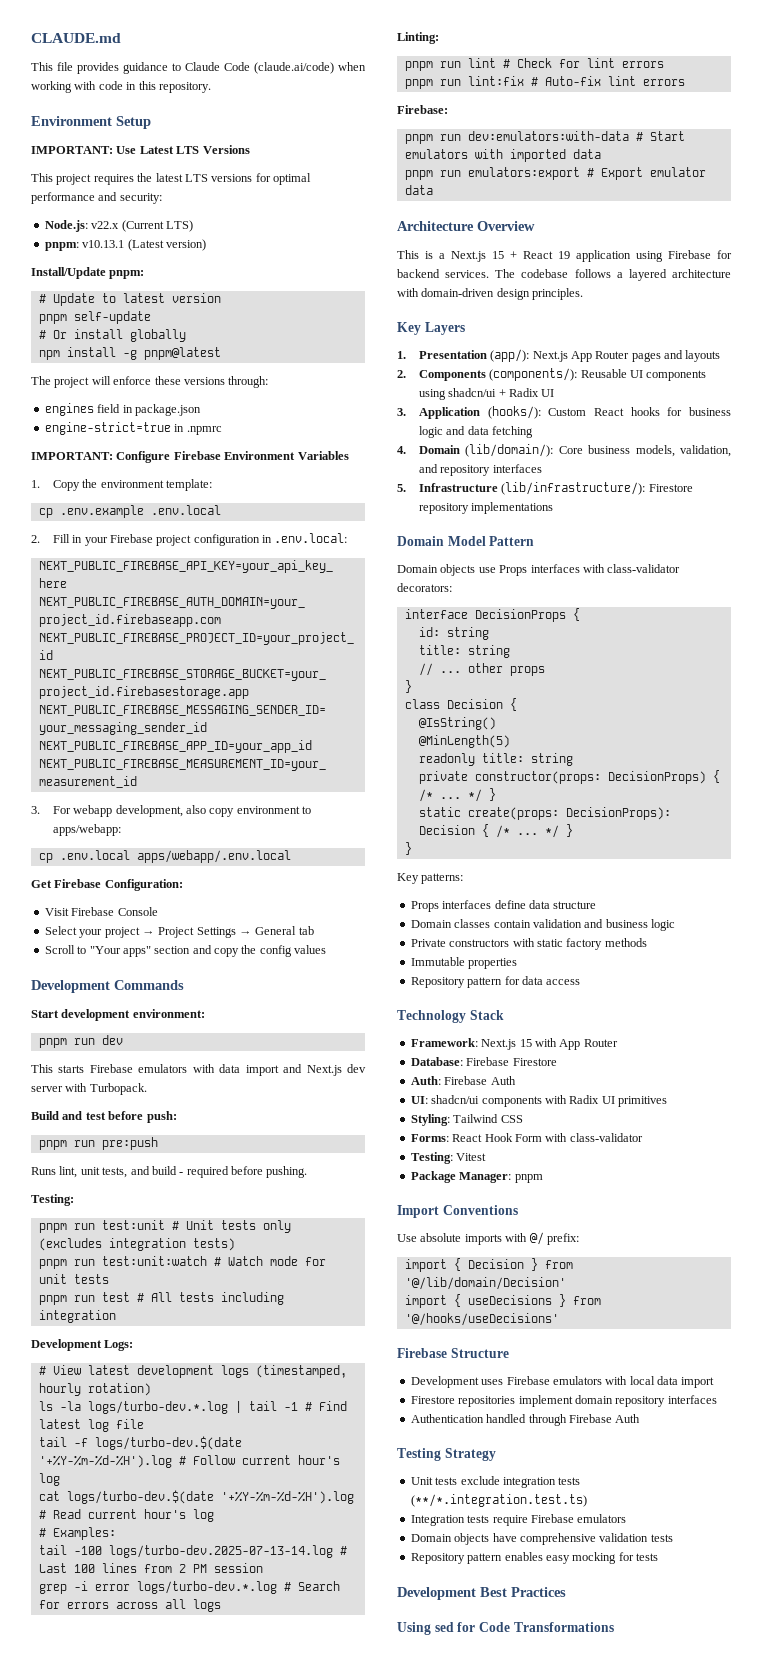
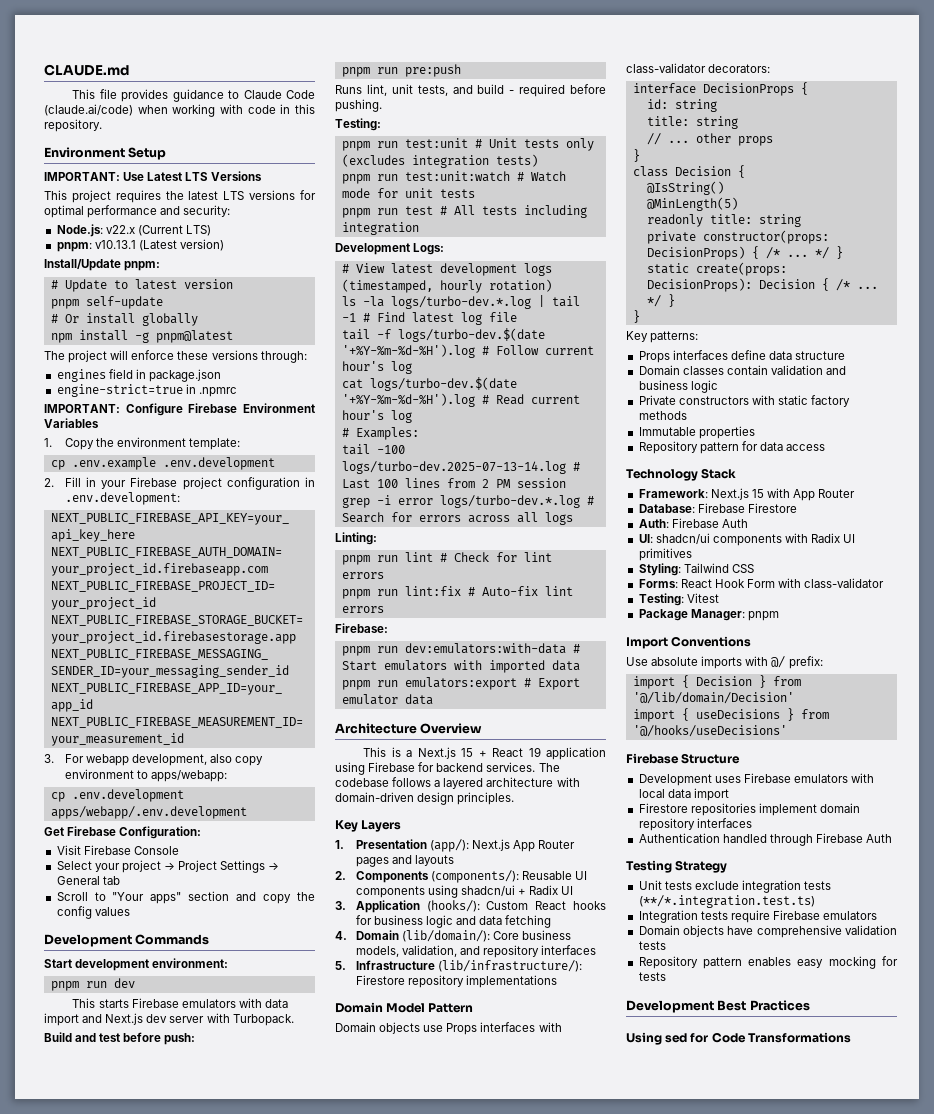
[150,505,221,515] .env.local -> [162,457,275,470] .env.development
[274,533,348,543] .env.local: -> [64,492,180,505] .env.development:
[59,850,291,863] .env.local apps/webapp/.env.local -> [71,789,184,802] [50,806,247,819] .env.development apps/webapp/.env.development

